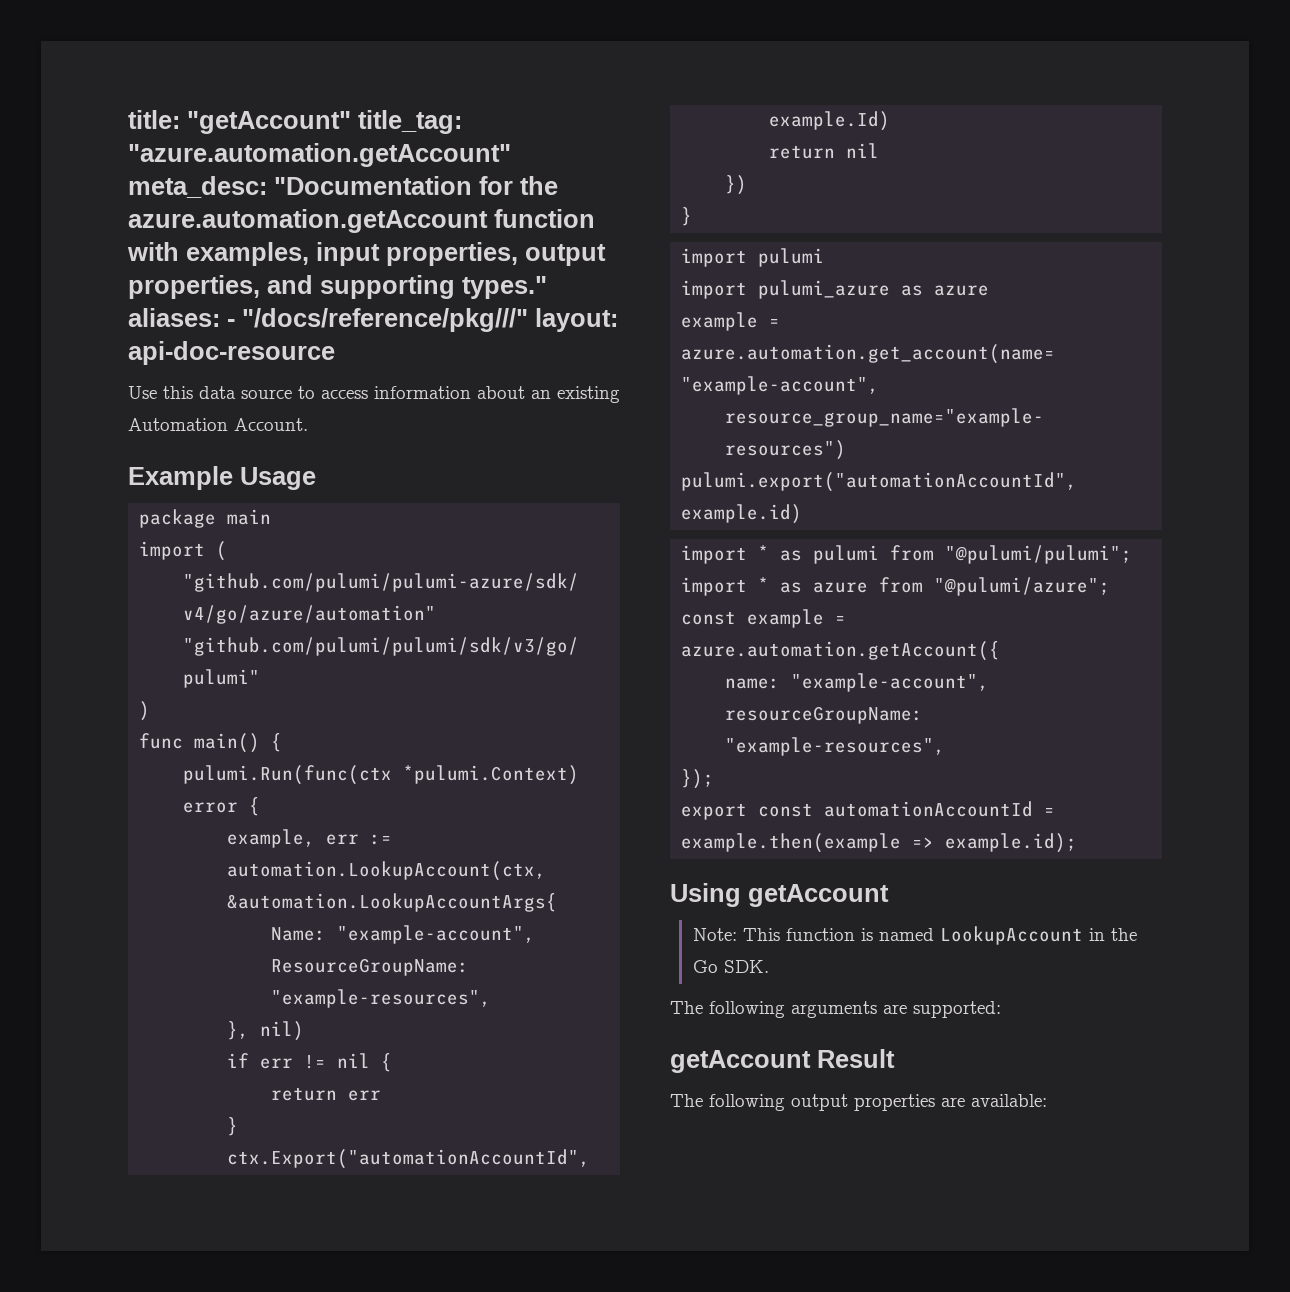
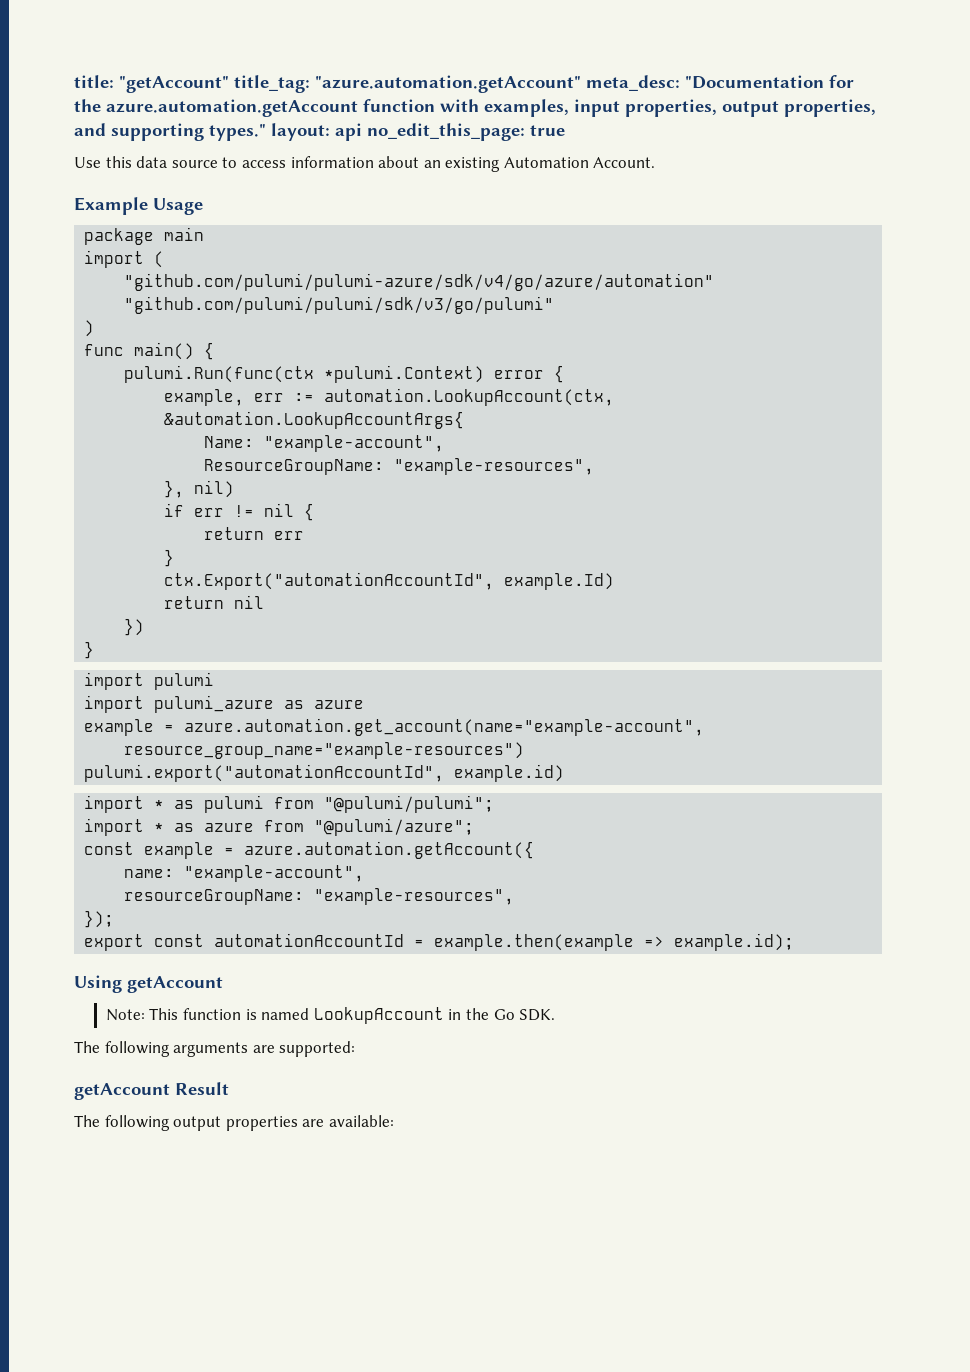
[128,308,618,332] [128,341,335,365] aliases: - "/docs/reference/pkg///" layout: api-doc-resource -> [271,123,565,141] layout: api no_edit_this_page: true

